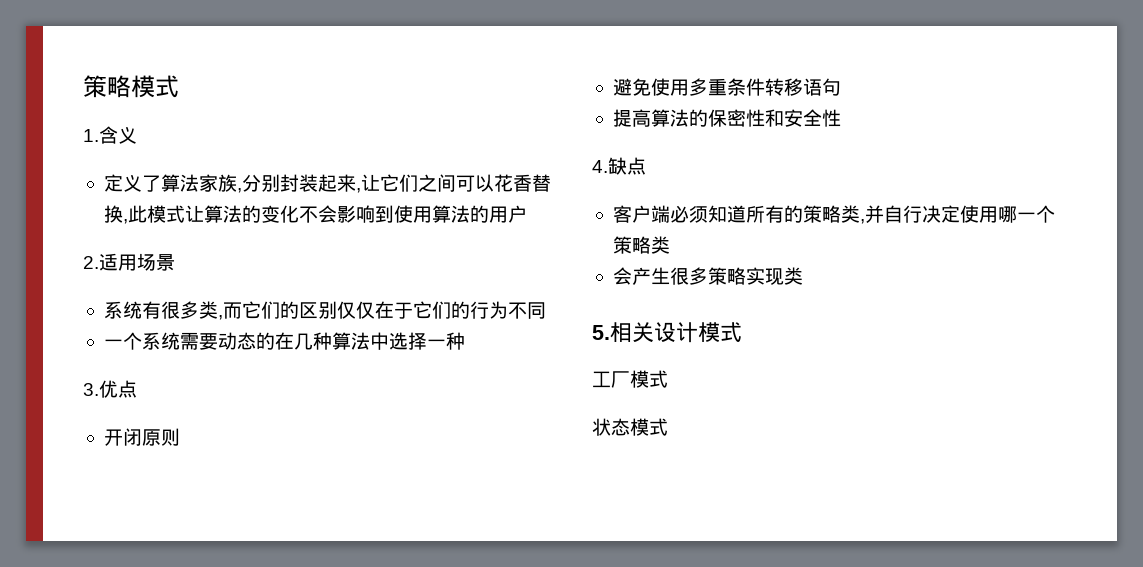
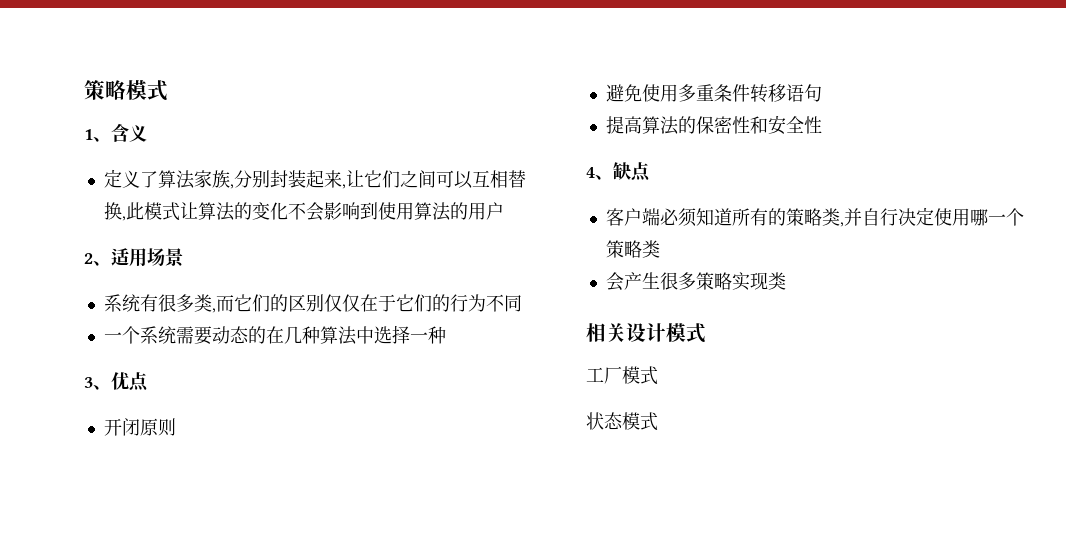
[83,129,99,142] 1. -> [84,129,111,142] 1、
[493,174,532,192] 花香 -> [471,170,508,188] 互相
[83,256,99,269] 2. -> [84,253,111,266] 2、
[83,383,99,396] 3. -> [84,377,111,390] 3、
[592,160,608,173] 4. -> [586,167,613,180] 4、
[592,325,610,340] 5. -> (786, 281) none

